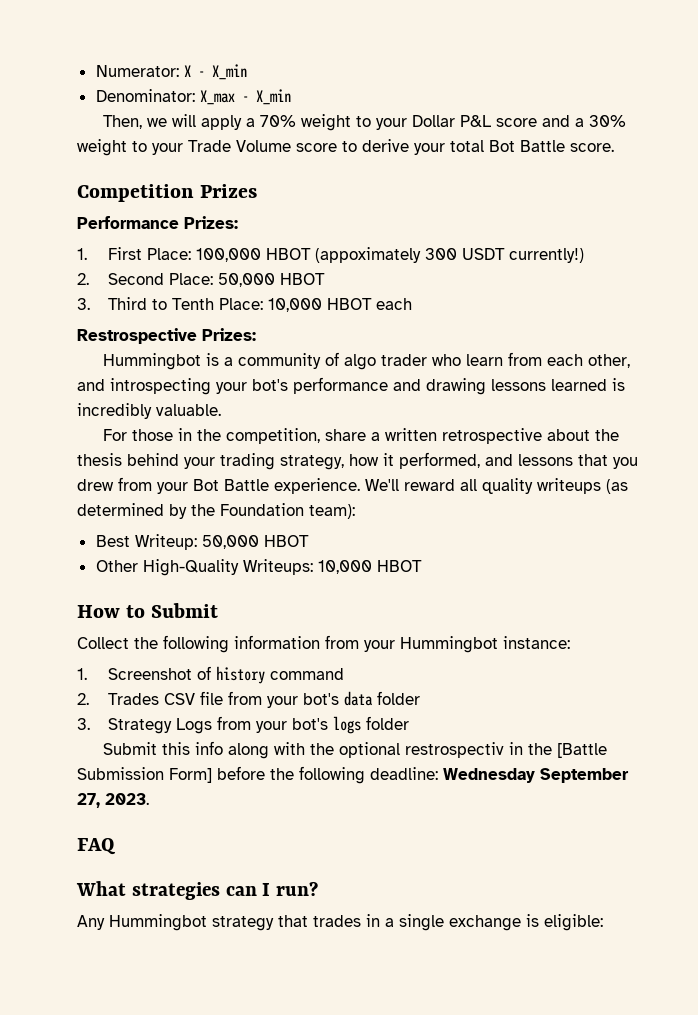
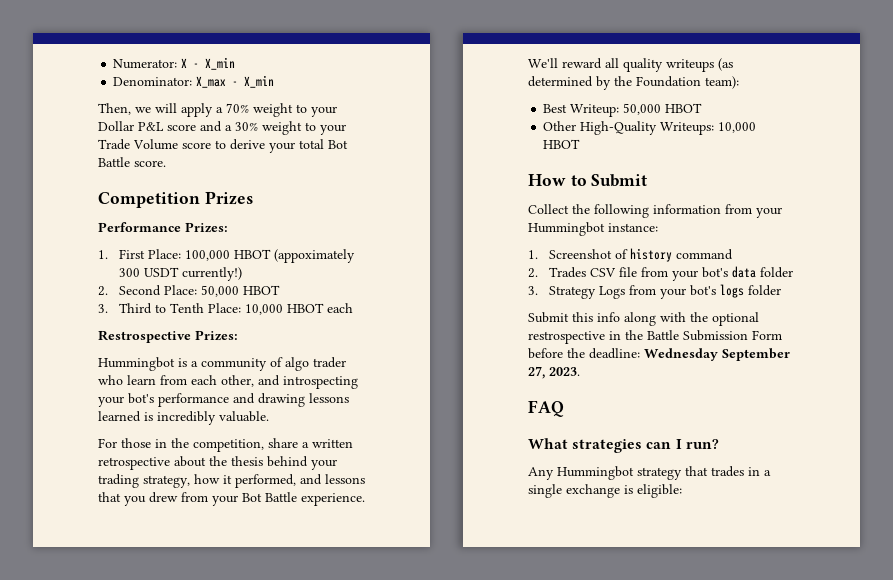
[405,742,608,758] [77,767,212,783] restrospectiv in the [Battle Submission Form] -> [528,330,782,344] restrospective in the Battle Submission Form
[299,766,365,784] following -> (585, 353) none

